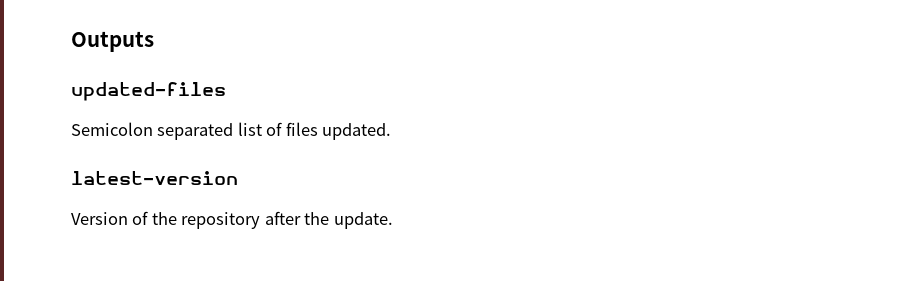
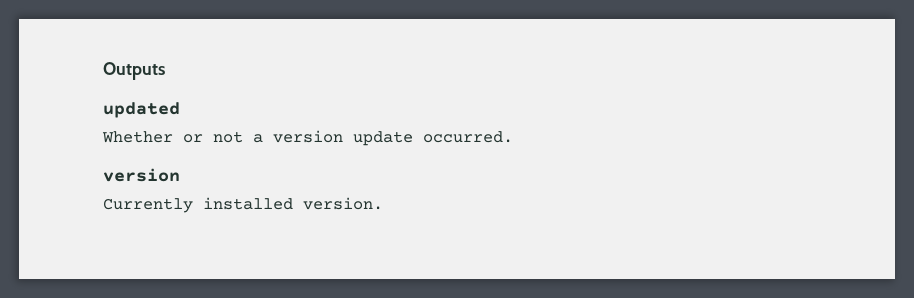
[71,82,226,101] [71,122,392,140] [71,171,238,185] [71,211,393,229] updated-files // Semicolon separated list of files updated. // latest-version // Version of the repository after the update. -> [103,102,180,118] [102,130,513,146] [103,168,180,182] [103,197,383,213] updated // Whether or not a version update occurred. // version // Currently installed version.

